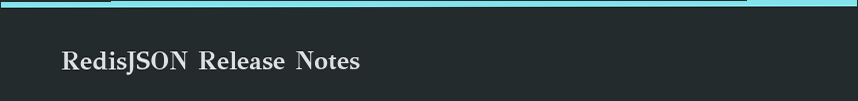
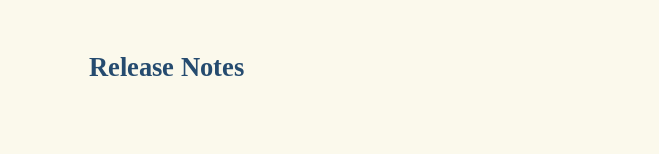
[60,50,189,76] RedisJSON -> (89, 66) none

